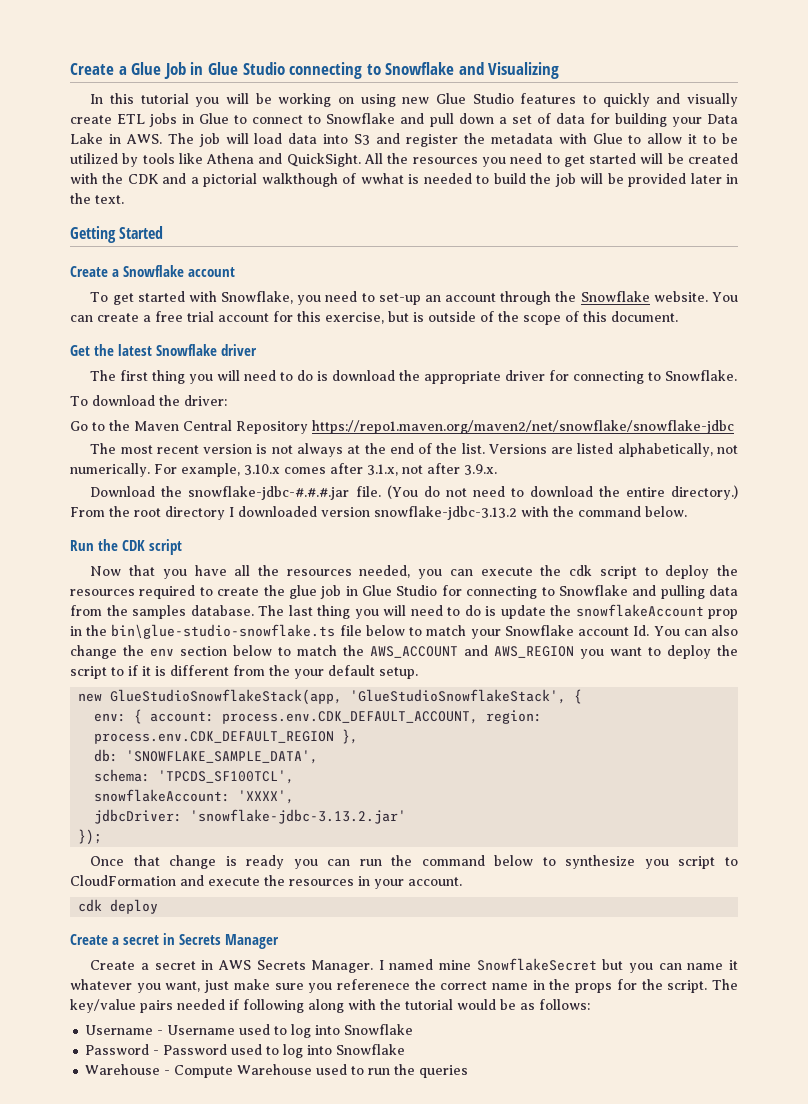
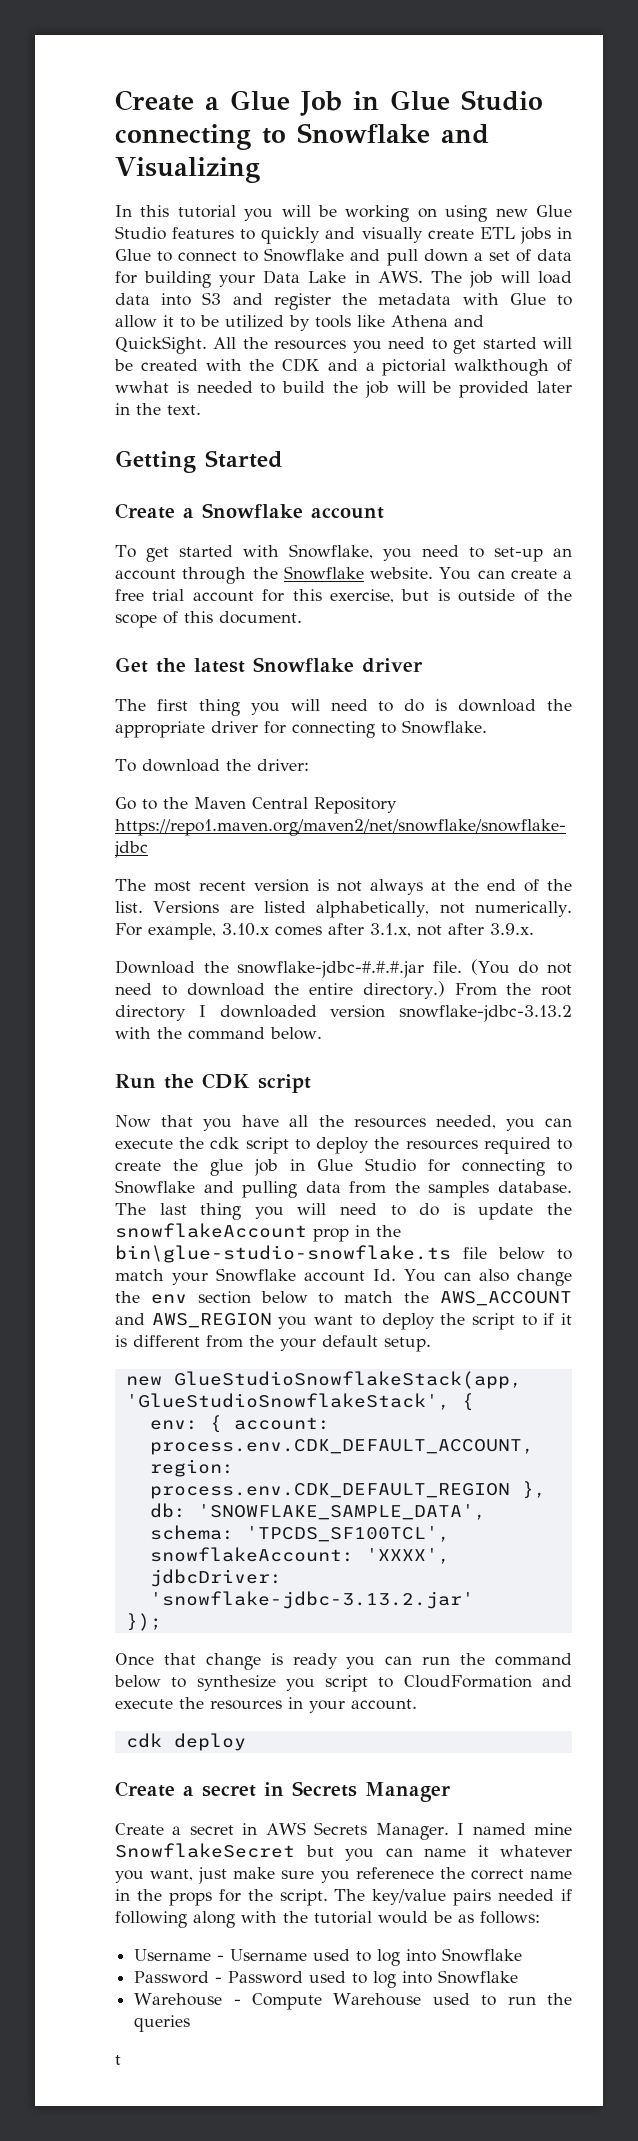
(469, 1071) none -> [115,2055,121,2065] // t

